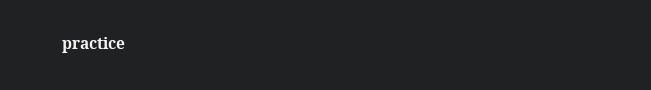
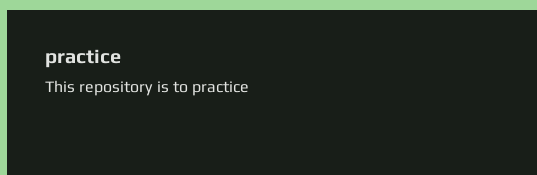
[62,37,125,53] practice -> [45,49,121,68] [45,80,250,96] practice // This repository is to practice

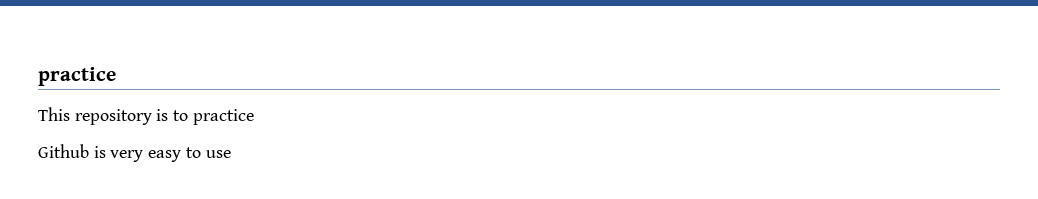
(250, 88) none -> [38,144,231,162] // Github is very easy to use

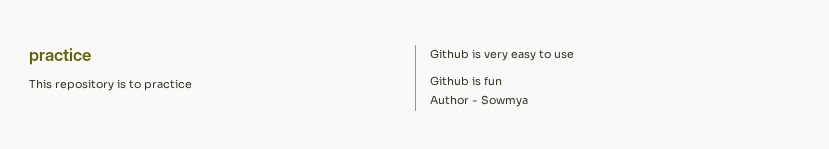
(231, 154) none -> [430,76,502,86] [430,95,528,107] // Github is fun // Author - Sowmya

